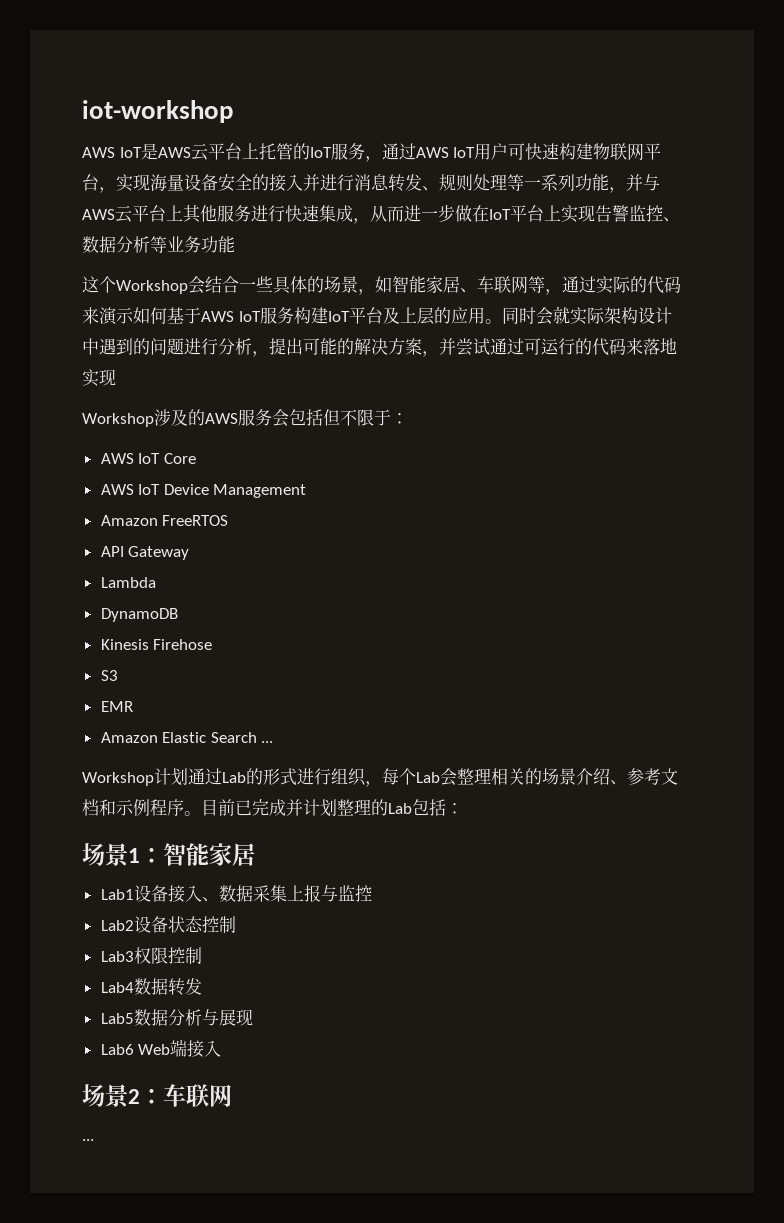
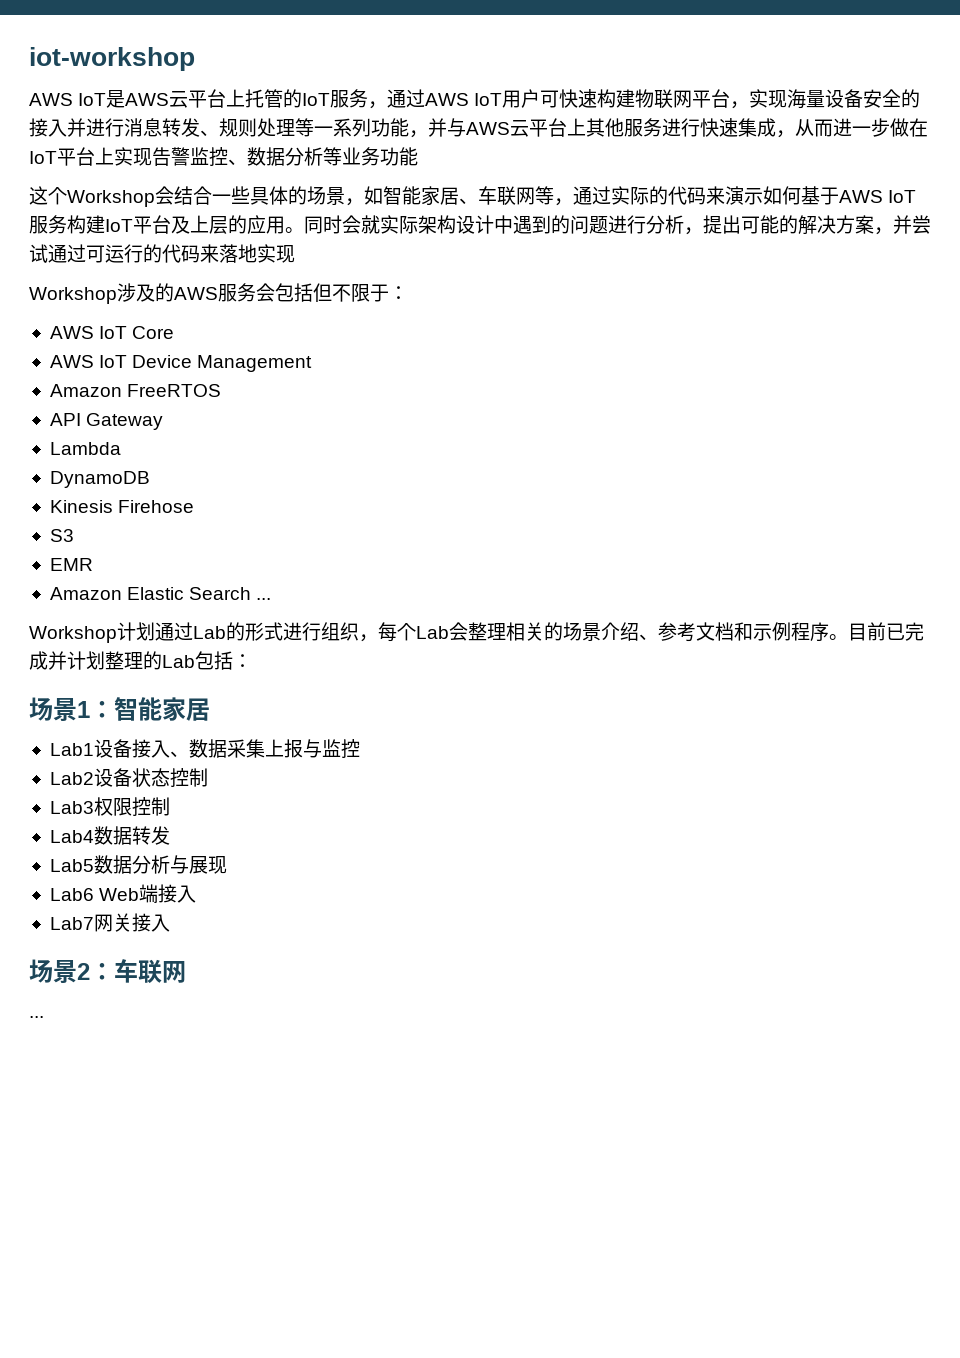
(222, 1048) none -> [49,913,170,932] // Lab7网关接入

